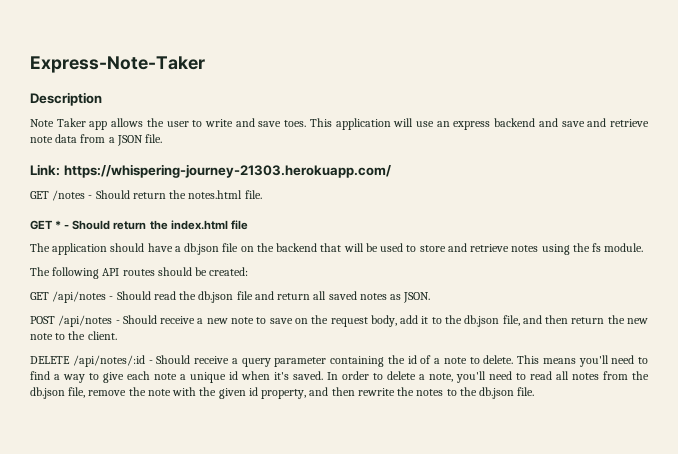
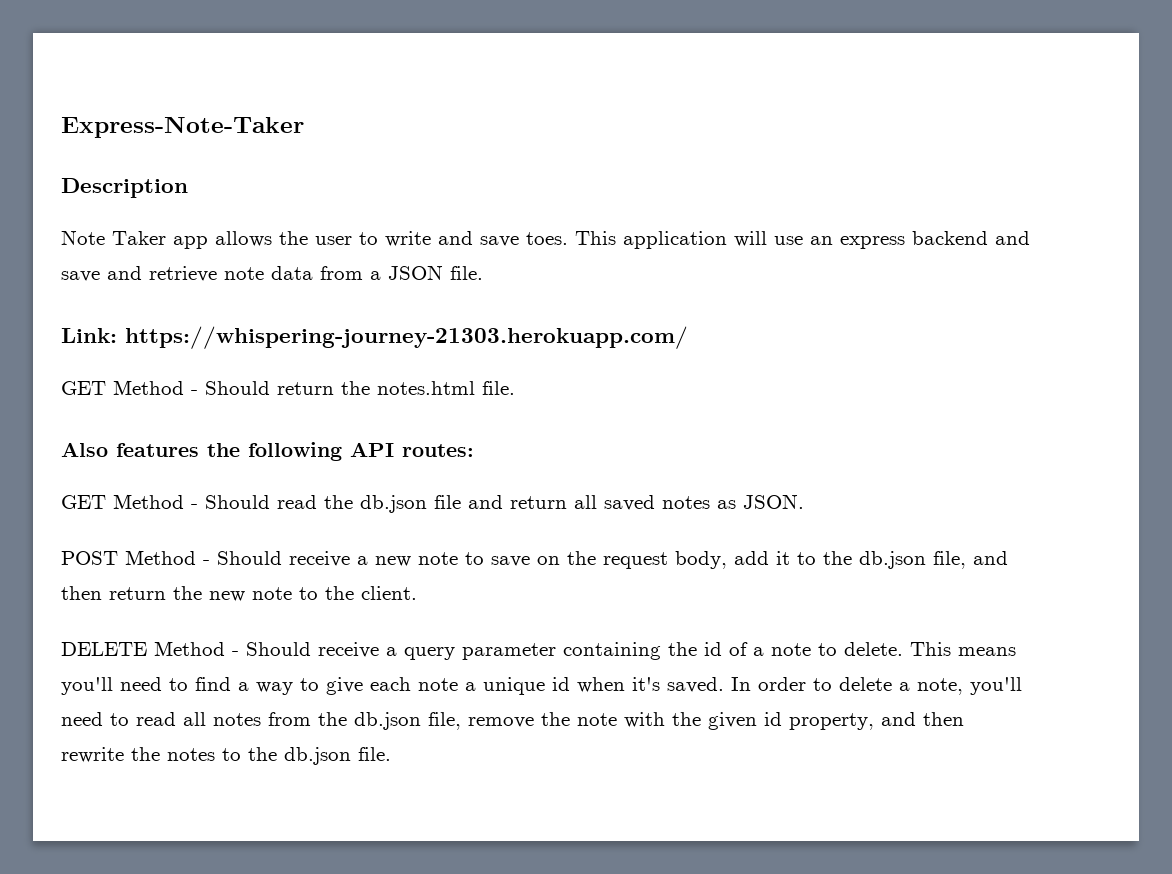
[52,190,86,201] /notes -> [113,380,184,395] Method
[30,220,248,230] [30,243,644,255] [30,267,249,279] [30,291,107,303] GET * - Should return the index.html file // The application should have a db.json file on the backend that will be used to store and retrieve notes using the fs module. // The following API routes should be created: // GET /api/notes -> [61,442,474,461] [61,494,184,509] Also features the following API routes: // GET Method
[58,315,113,327] /api/notes -> [125,550,196,565] Method
[72,355,145,367] /api/notes/:id -> [154,641,225,656] Method

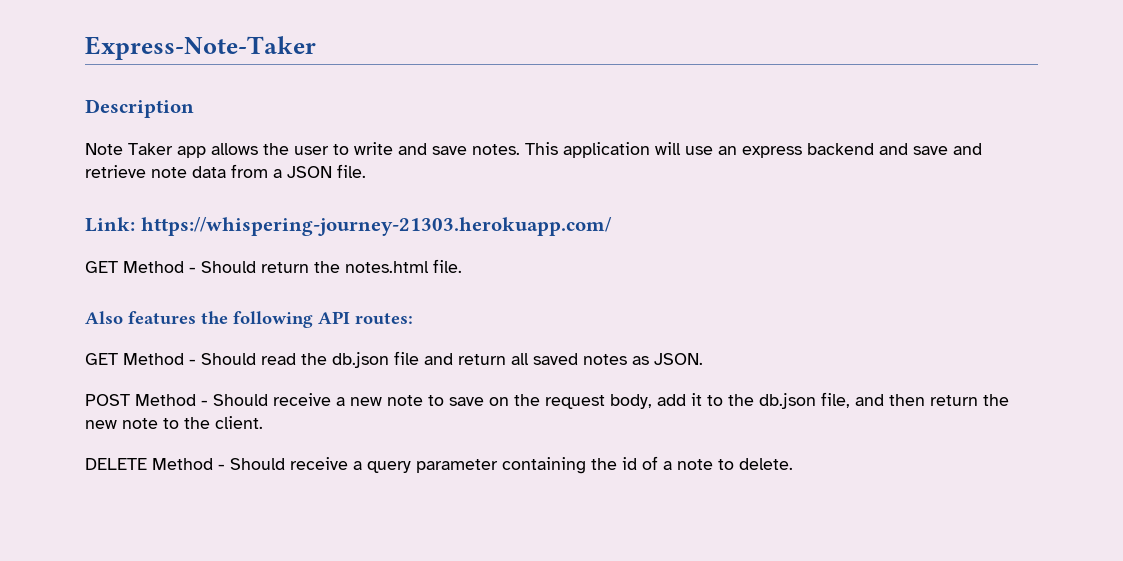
[526,232,568,245] toes. -> [472,144,520,155] notes.
[910,642,1016,656] [61,677,1022,695] [61,712,964,730] [61,747,391,765] This means you'll need to find a way to give each note a unique id when it's saved. In order to delete a note, you'll need to read all notes from the db.json file, remove the note with the given id property, and then rewrite the notes to the db.json file. -> (793, 464) none

